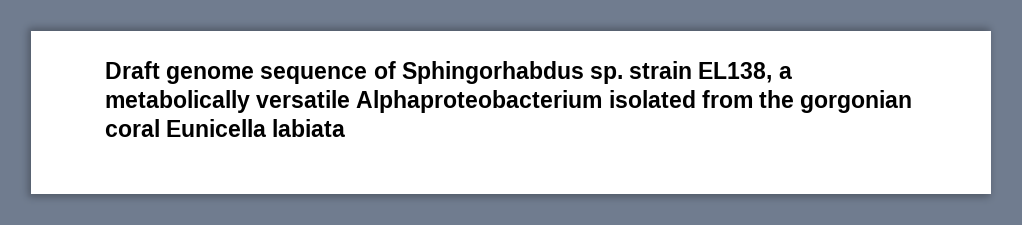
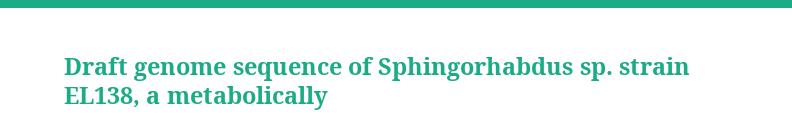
[256,90,913,113] [105,119,346,137] versatile Alphaproteobacterium isolated from the gorgonian coral Eunicella labiata -> (328, 98) none

